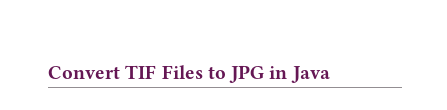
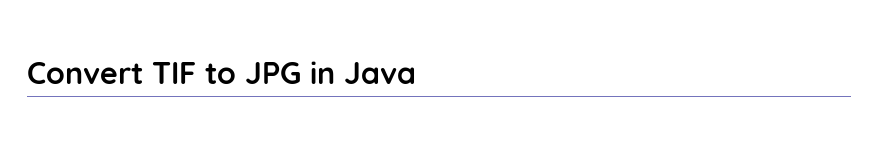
[161,65,203,79] Files -> (196, 73) none

